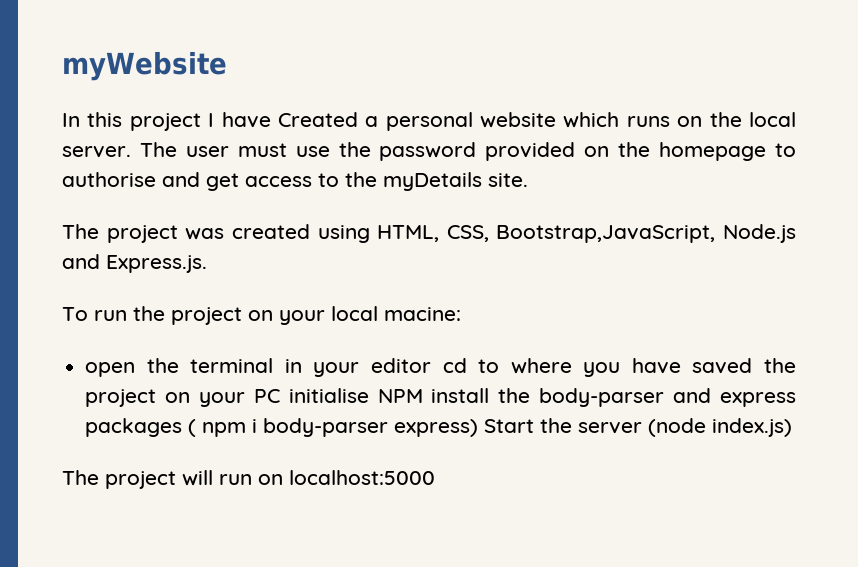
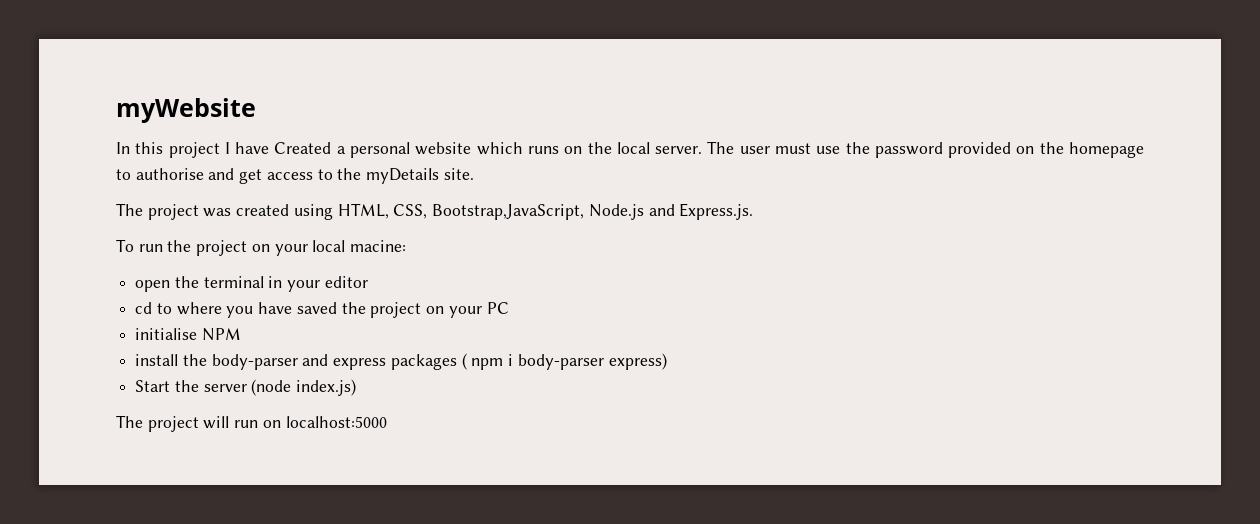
(431, 365) none -> (368, 282) //
(280, 396) none -> (509, 308) //
(423, 396) none -> (241, 334) //
(479, 428) none -> (667, 361) //

